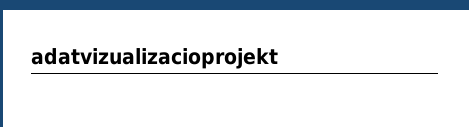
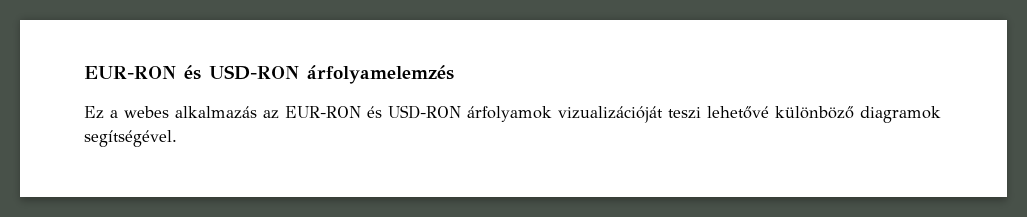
[31,48,278,69] adatvizualizacioprojekt -> [84,65,454,84] [84,105,941,123] [84,130,177,147] EUR-RON és USD-RON árfolyamelemzés // Ez a webes alkalmazás az EUR-RON és USD-RON árfolyamok vizualizációját teszi lehetővé különböző diagramok segítségével.

